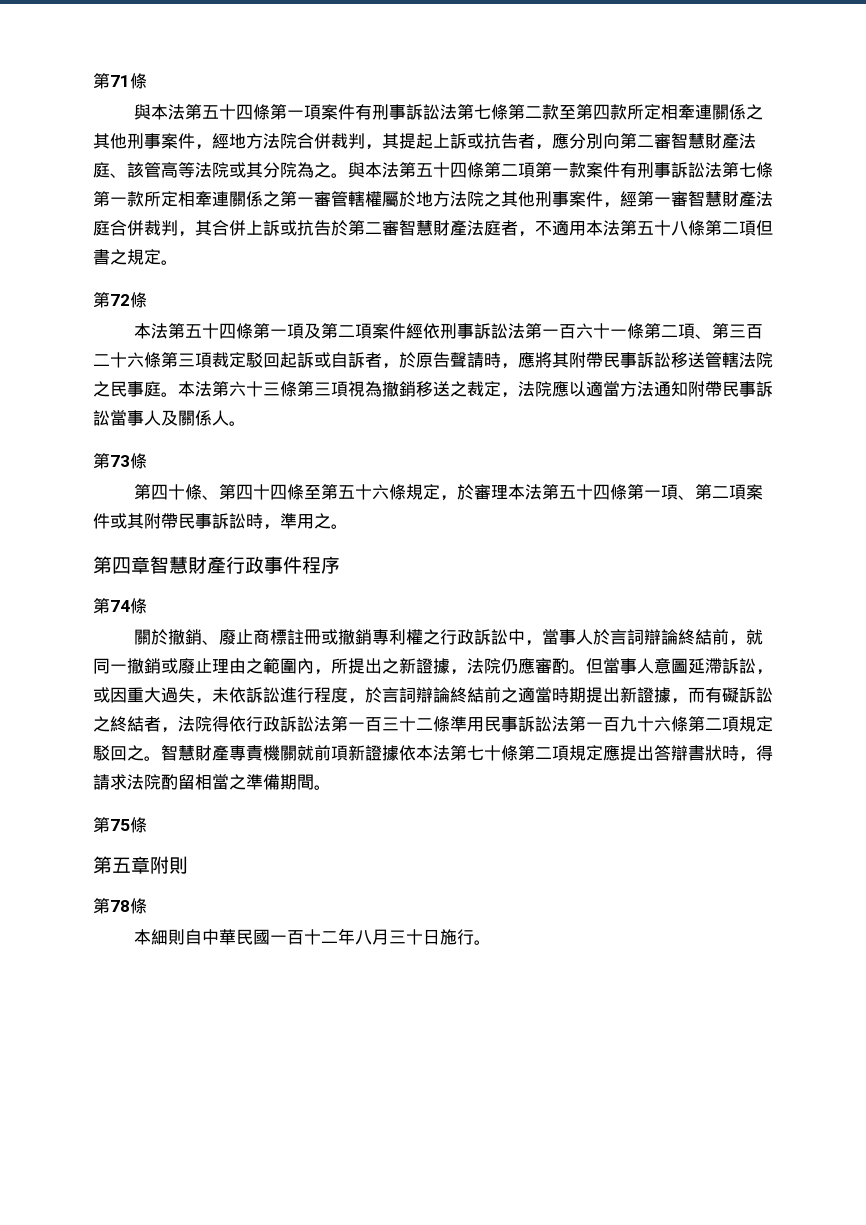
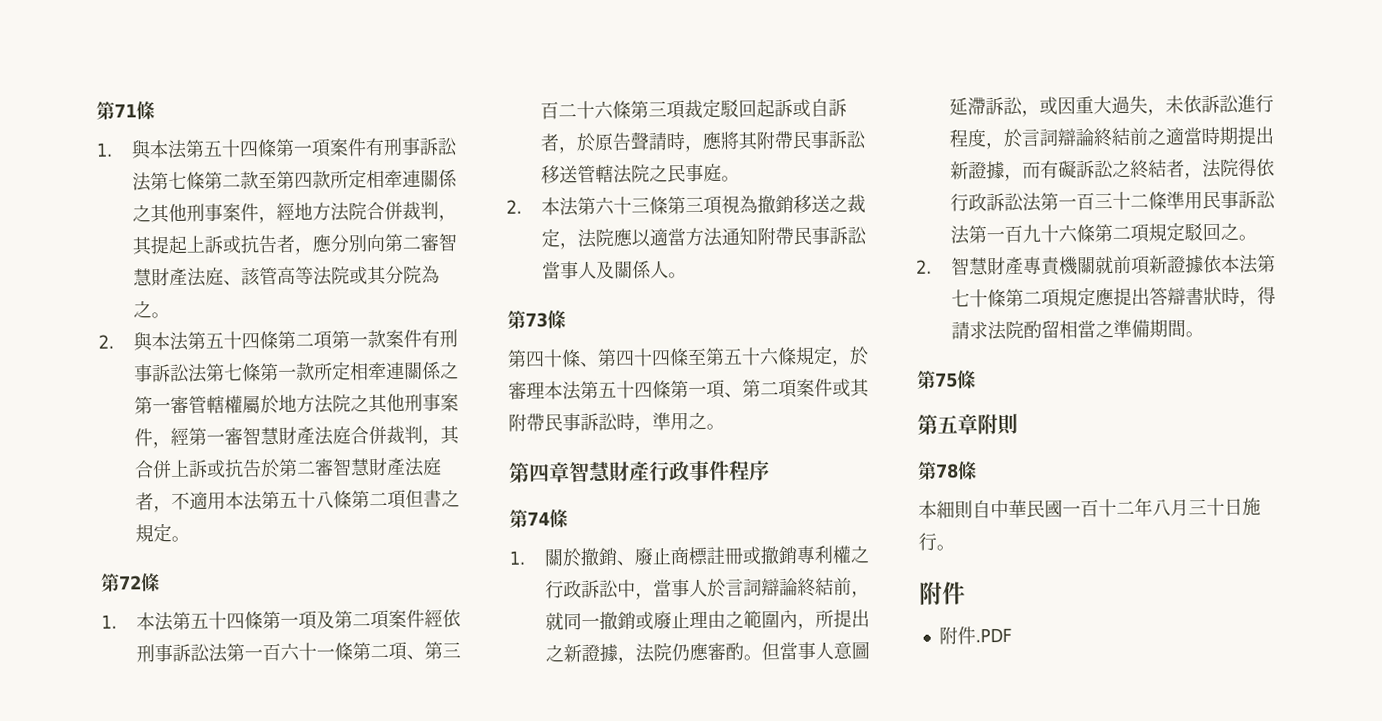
(147, 81) none -> [96,142,113,157] 1.
(348, 175) none -> [98,334,114,349] // 2.
(147, 300) none -> [101,614,117,629] 1.
(178, 394) none -> [506,199,522,214] // 2.
(147, 606) none -> [509,550,525,565] 1.
(161, 758) none -> [916,259,932,274] // 2.
(492, 942) none -> [919,581,966,606] [938,626,1012,645] // 附件 // 附件.PDF

